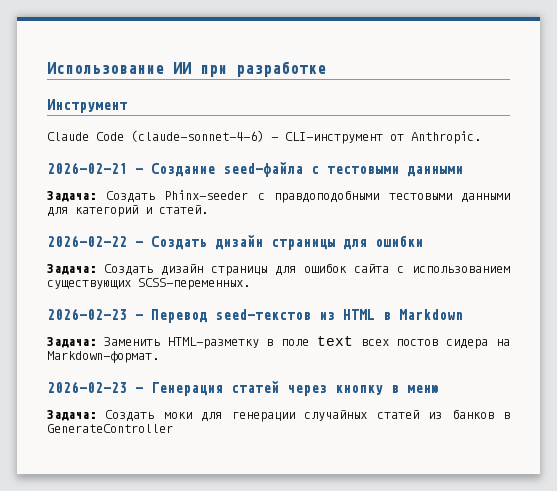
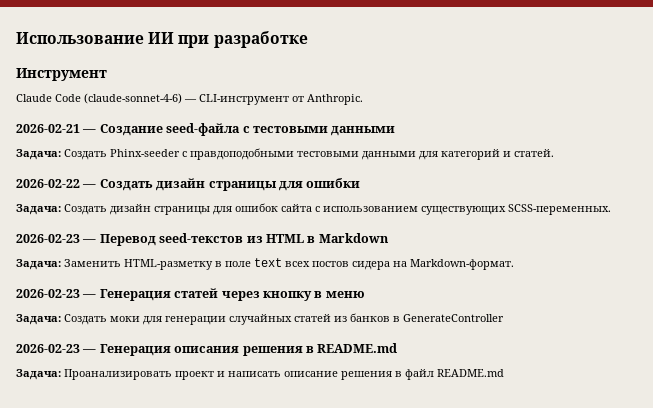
(173, 428) none -> [16,343,398,356] [16,369,504,380] // 2026-02-23 — Генерация описания решения в README.md // Задача: Проанализировать проект и написать описание решения в файл README.md

